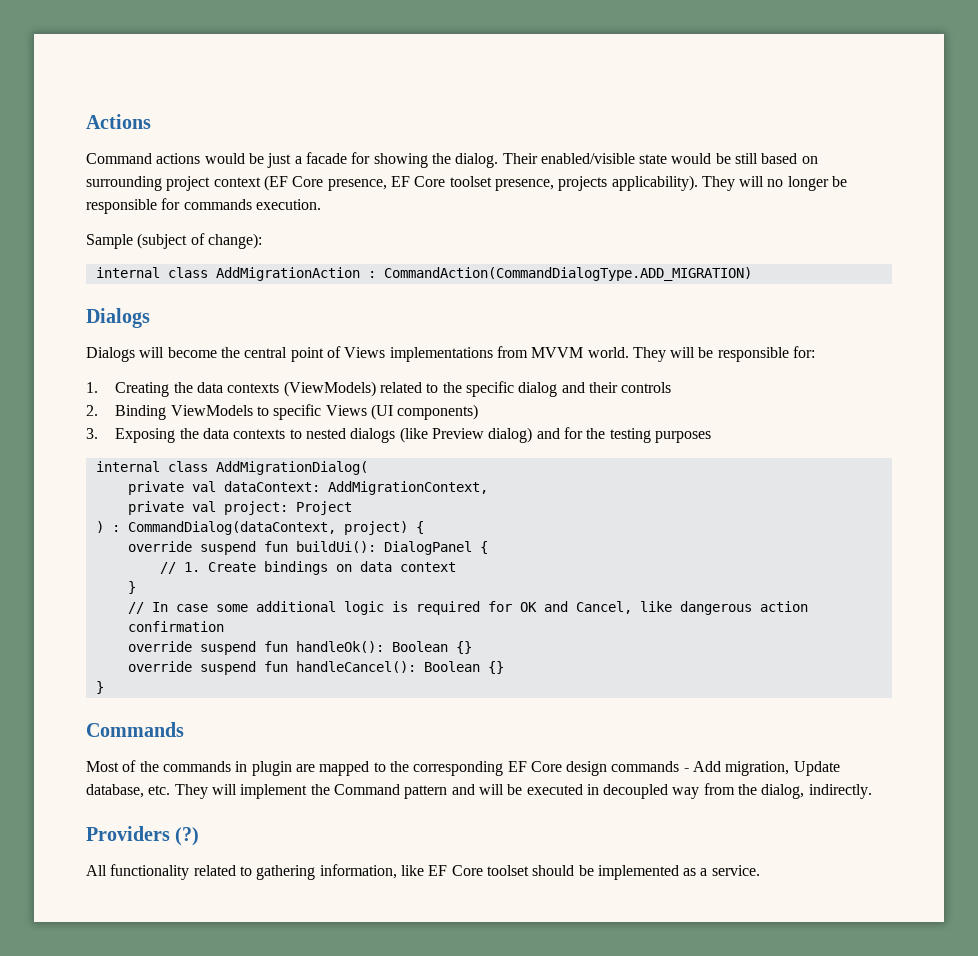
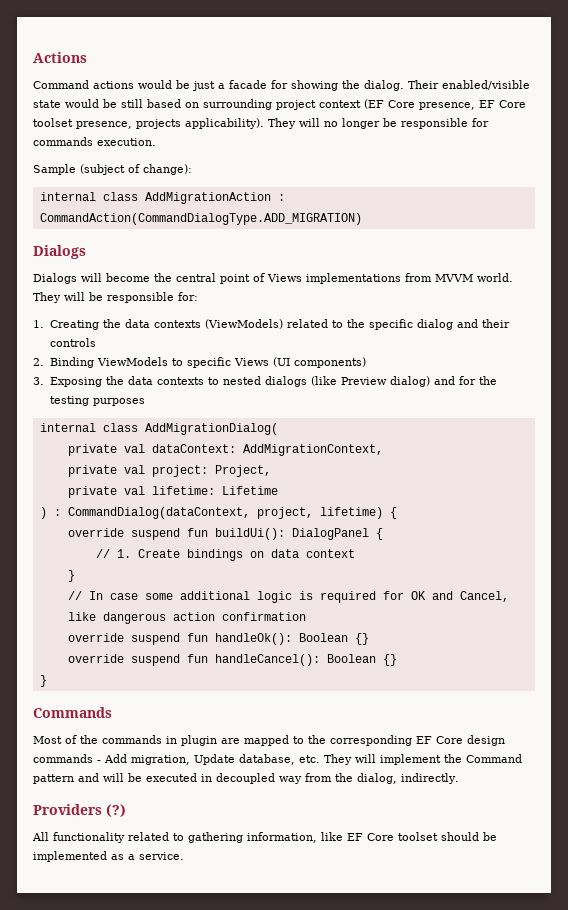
[295,501,352,515] Project -> [214,465,271,477] [67,486,278,498] Project, // private val lifetime: Lifetime
[343,521,408,535] project) -> [256,507,383,519] project, lifetime)

